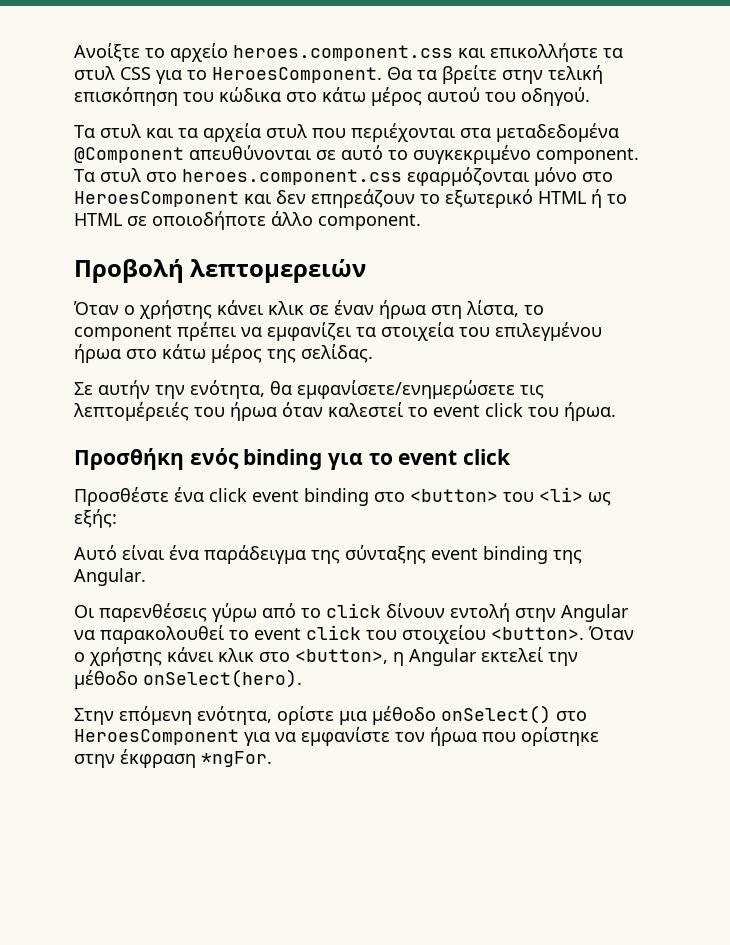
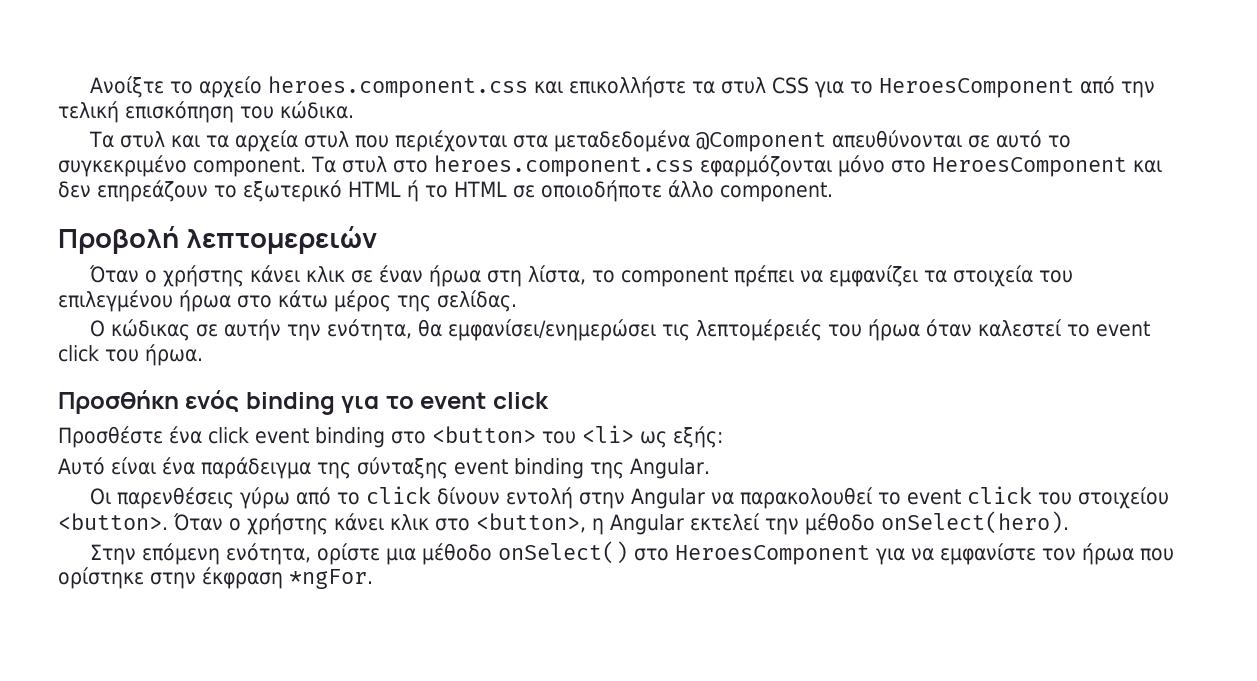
[212,65,603,84] [74,87,590,106] HeroesComponent. Θα τα βρείτε στην τελική επισκόπηση του κώδικα στο κάτω μέρος αυτού του οδηγού. -> [879,76,1156,98] [58,101,354,123] HeroesComponent από την τελική επισκόπηση του κώδικα.
[74,382,93,395] Σε -> [90,319,219,341] Ο κώδικας σε
[297,380,515,399] εμφανίσετε/ενημερώσετε -> [448,319,657,341] εμφανίσει/ενημερώσει

